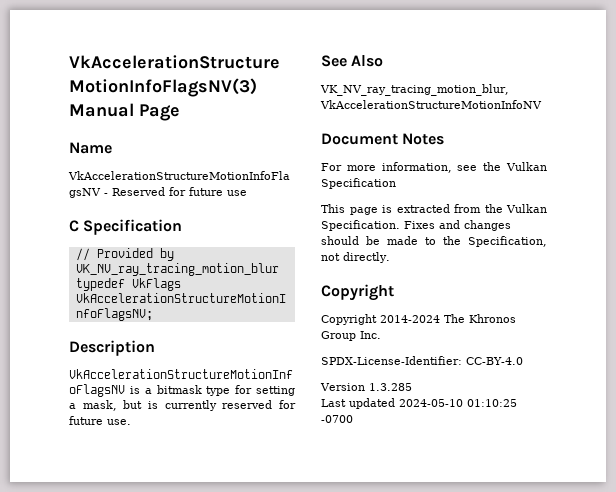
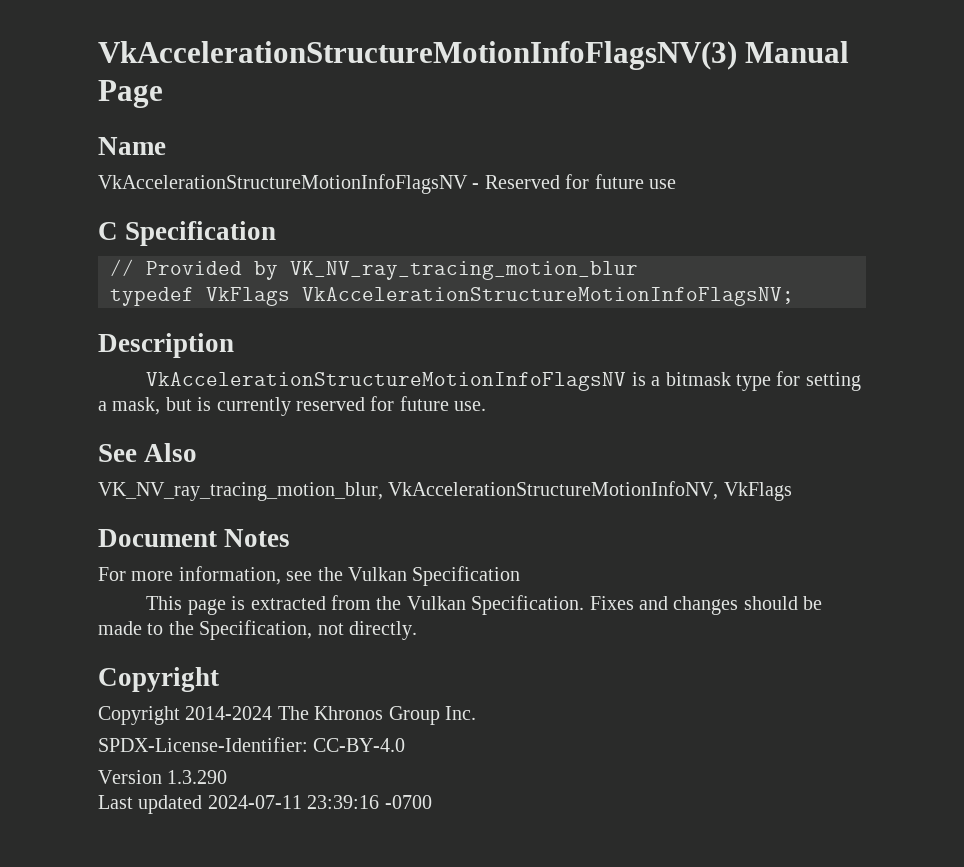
[320,100,542,109] VkAccelerationStructureMotionInfoNV -> [388,481,792,501] VkAccelerationStructureMotionInfoNV, VkFlags
[369,383,412,391] 1.3.285 -> [167,770,228,784] 1.3.290
[399,399,517,407] 2024-05-10 01:10:25 -> [207,795,380,809] 2024-07-11 23:39:16

